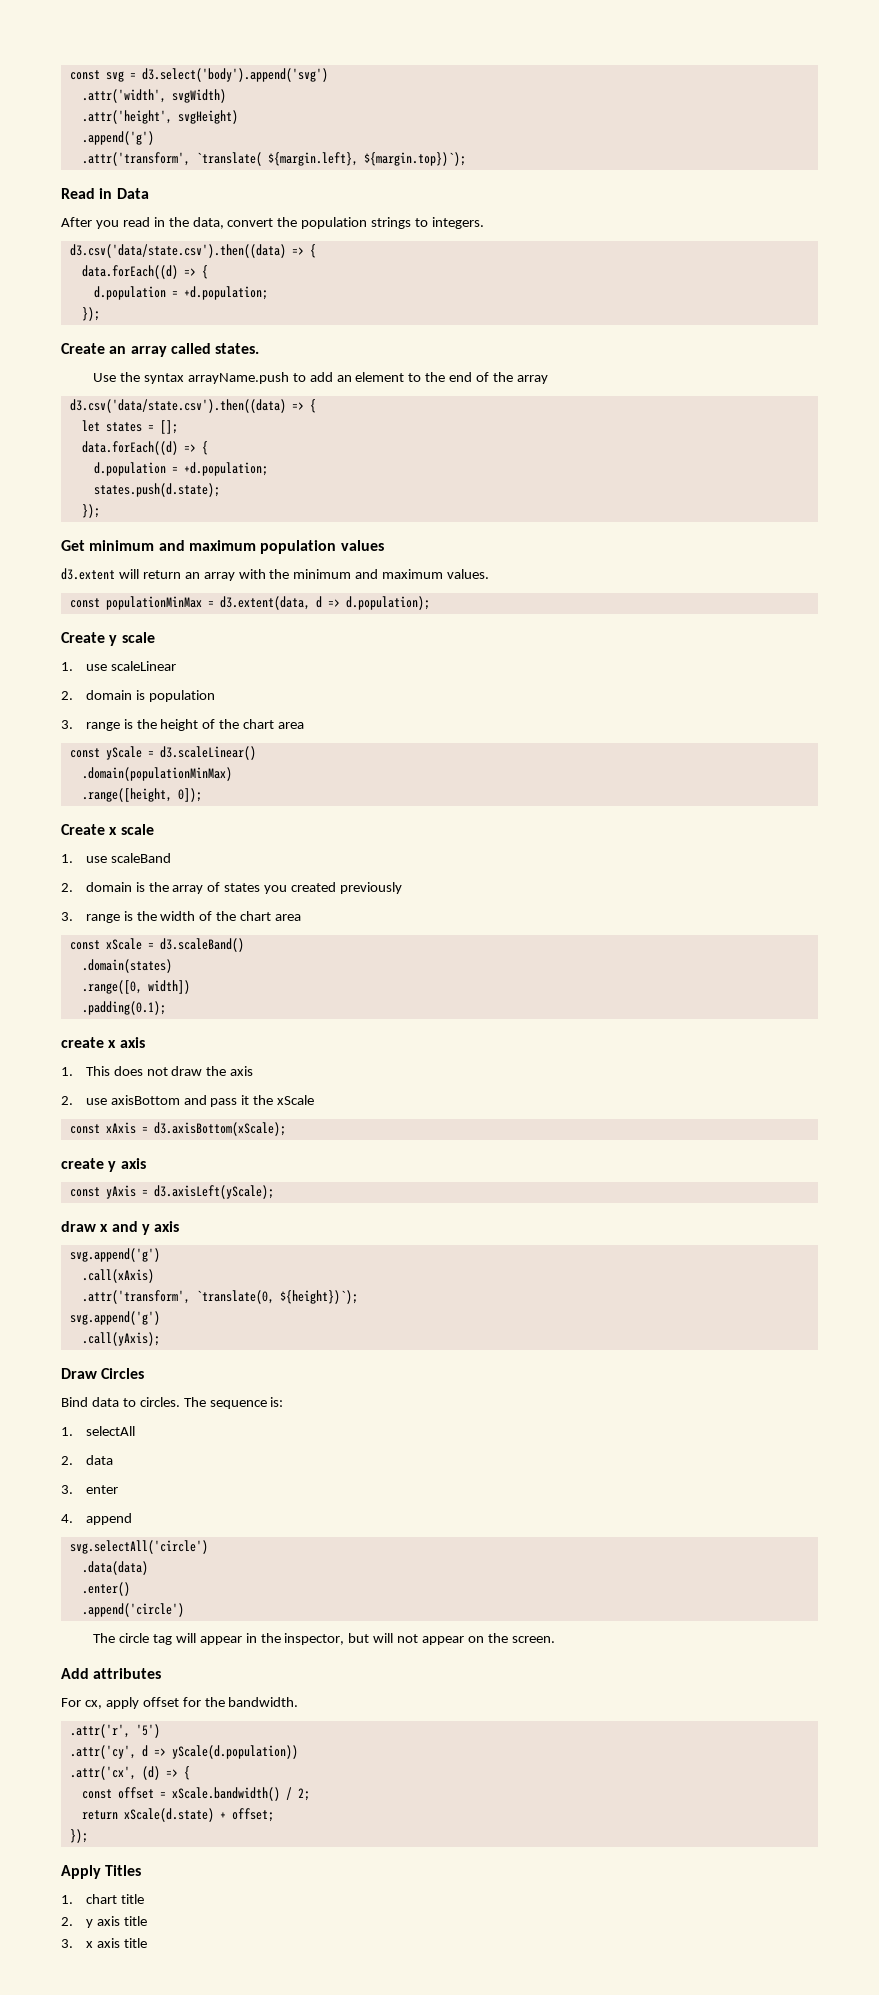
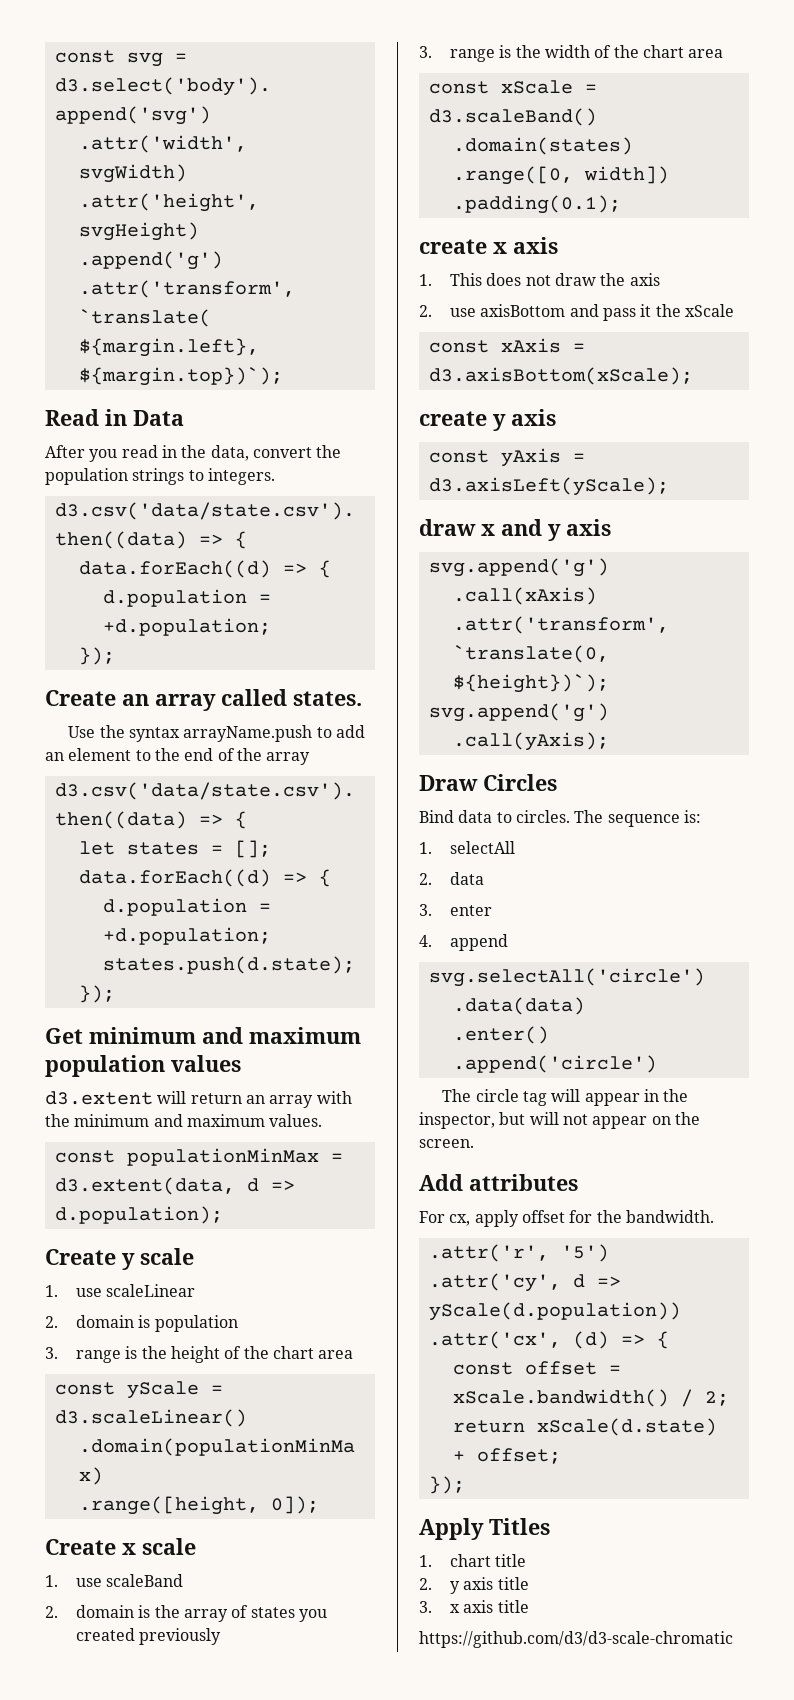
(147, 1943) none -> [419,1631,733,1648] // https://github.com/d3/d3-scale-chromatic

